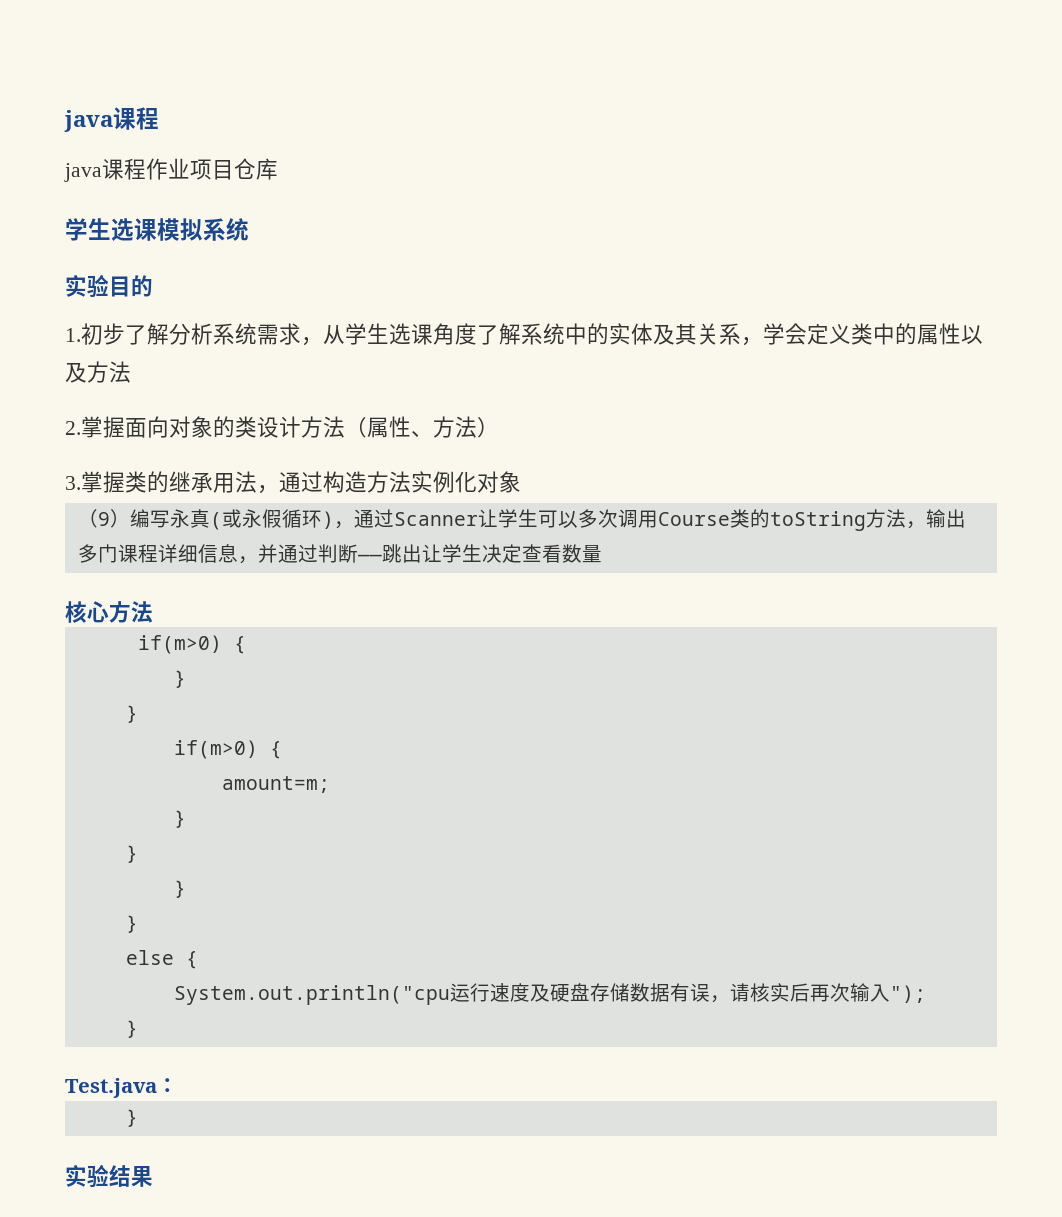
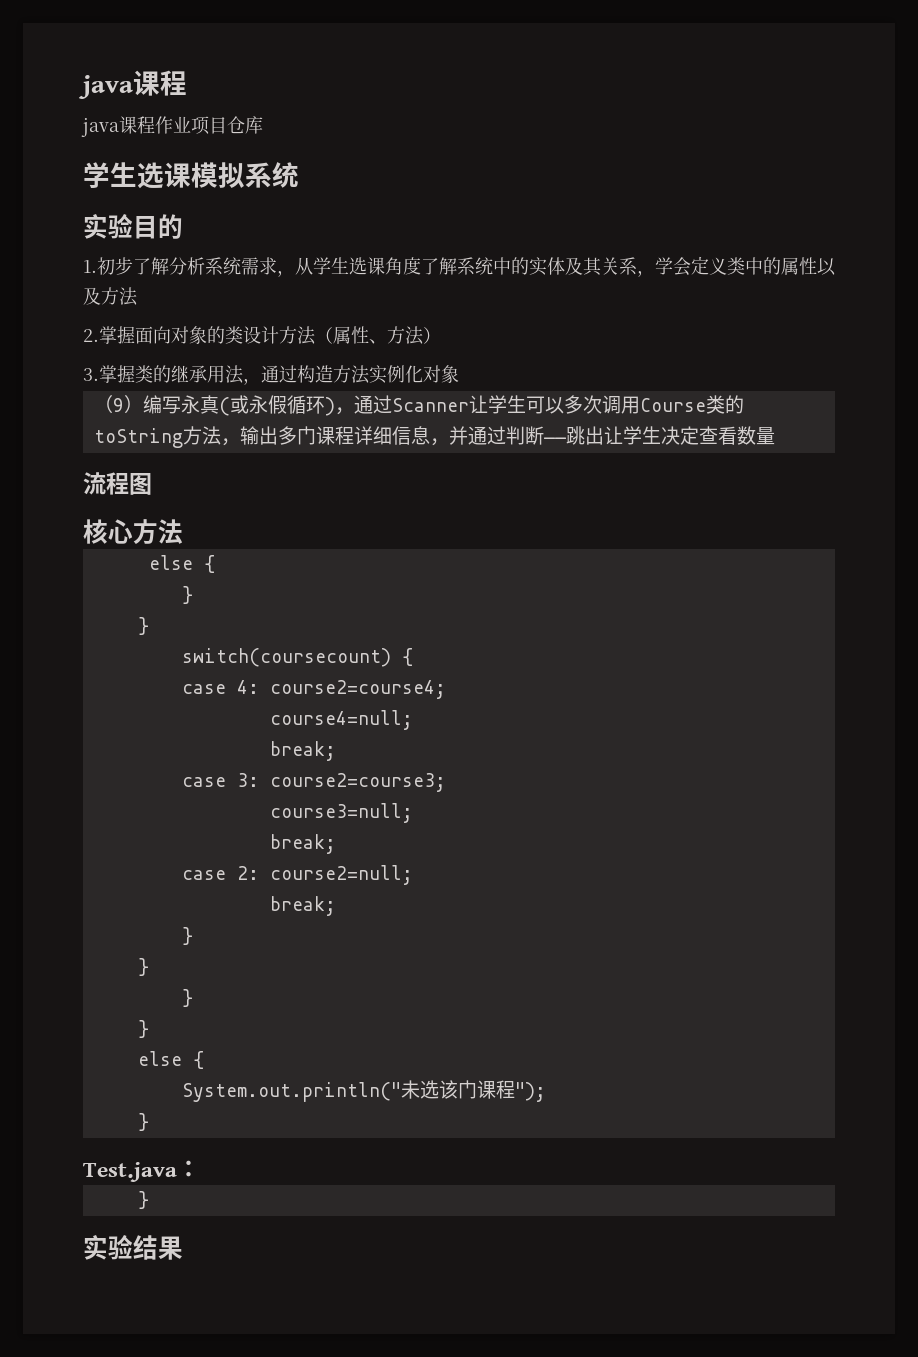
(602, 554) none -> [83,472,152,495] // 流程图
[137,635,222,654] if(m>0) -> [148,555,193,570] else
[173,740,282,759] [221,776,330,793] if(m>0) { // amount=m; -> [181,648,413,667] [181,680,446,699] [269,710,413,730] [269,741,336,761] [181,773,446,792] [269,803,413,823] [269,834,336,854] [181,865,413,885] [269,896,336,916] switch(coursecount) { // case 4: course2=course4; // course4=null; // break; // case 3: course2=course3; // course3=null; // break; // case 2: course2=null; // break;
[173,983,890,1005] System.out.println("cpu运行速度及硬盘存储数据有误，请核实后再次输入 -> [181,1080,515,1102] System.out.println("未选该门课程

